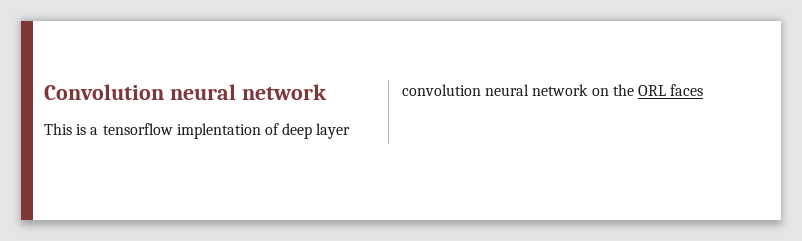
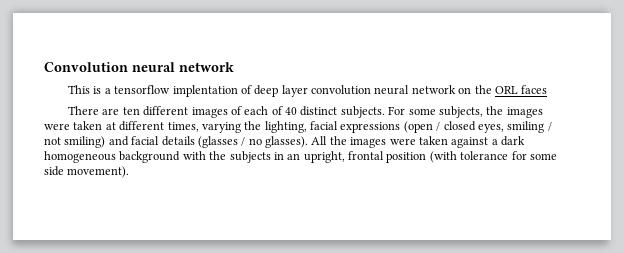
(704, 90) none -> [68,106,543,118] [44,121,552,133] [44,136,525,148] [44,151,557,163] [44,166,130,178] // There are ten different images of each of 40 distinct subjects. For some subjects, the images were taken at different times, varying the lighting, facial expressions (open / closed eyes, smiling / not smiling) and facial details (glasses / no glasses). All the images were taken against a dark homogeneous background with the subjects in an upright, frontal position (with tolerance for some side movement).

